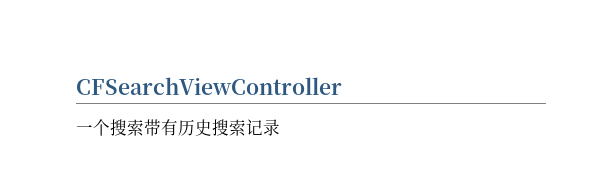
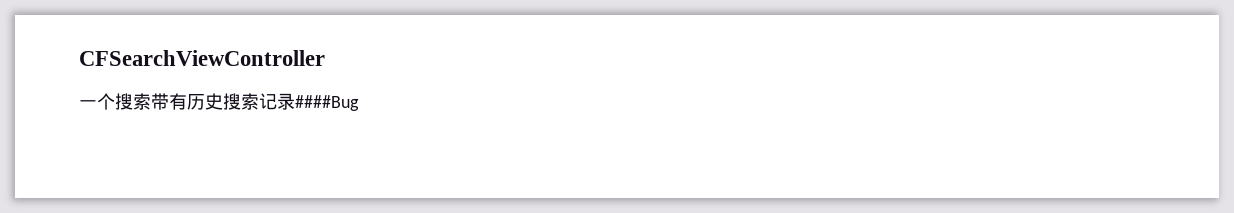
(280, 127) none -> [295,95,359,111] ####Bug

